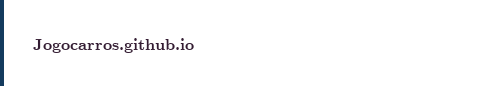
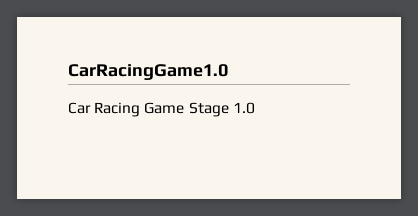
[33,38,194,53] Jogocarros.github.io -> [68,64,228,80] [68,102,255,117] CarRacingGame1.0 // Car Racing Game Stage 1.0

